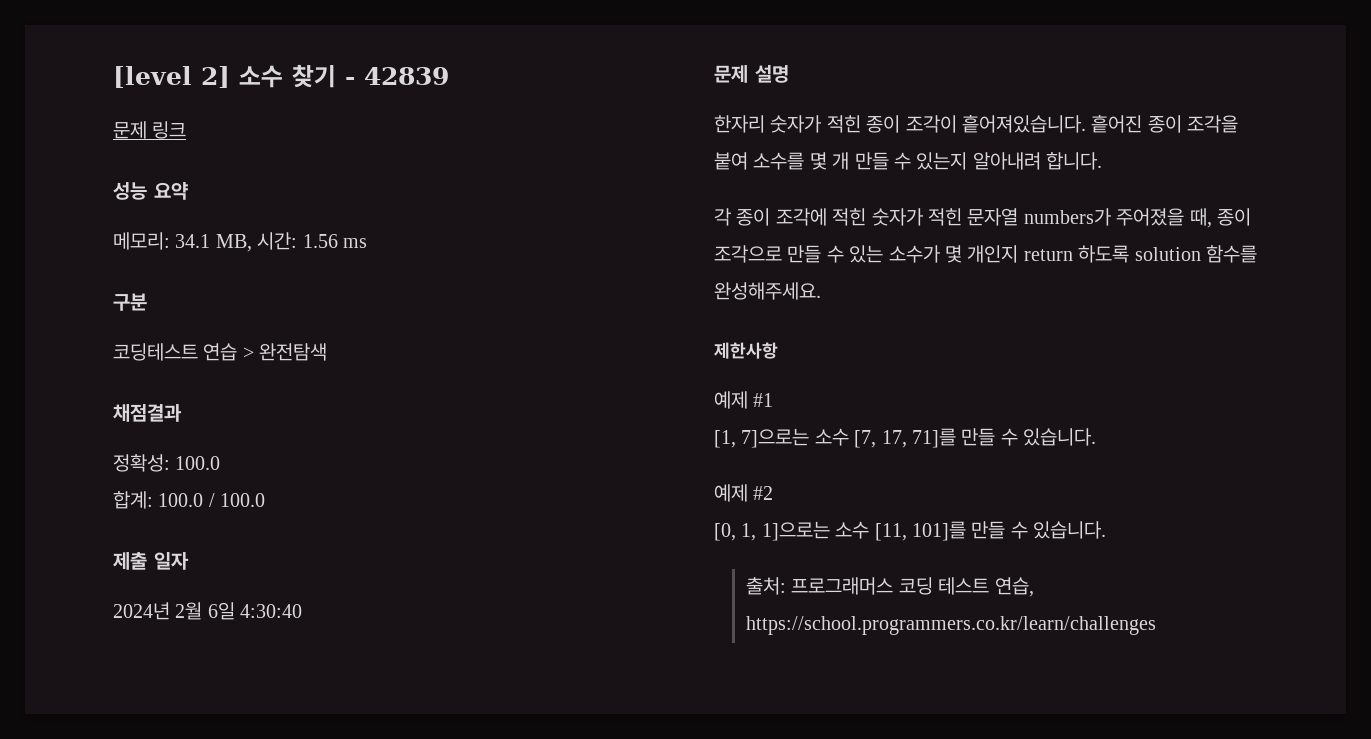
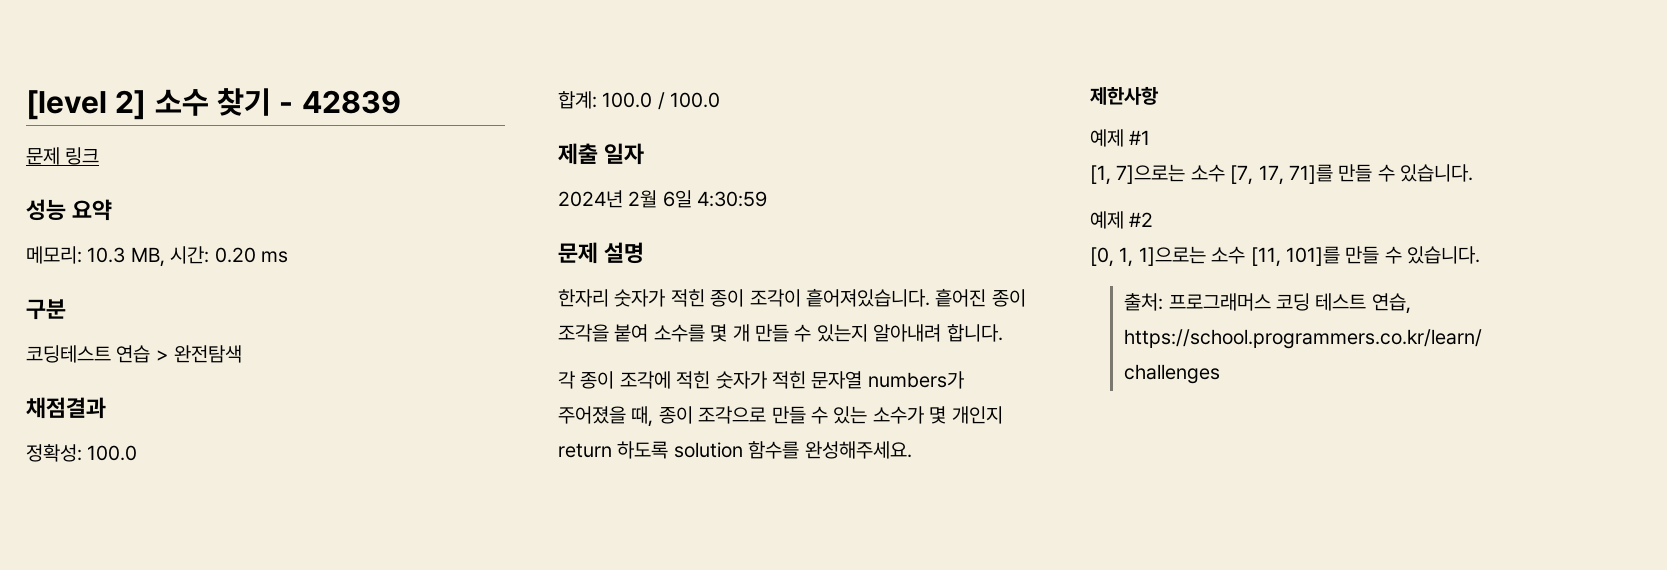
[175,234,211,248] 34.1 -> [87,247,126,263] 10.3
[302,234,338,248] 1.56 -> [214,247,256,263] 0.20
[240,604,303,618] 4:30:40 -> [697,191,768,207] 4:30:59

